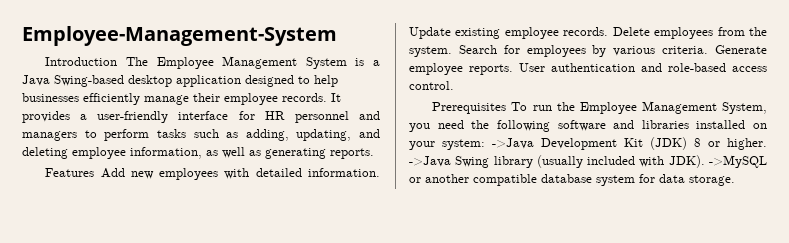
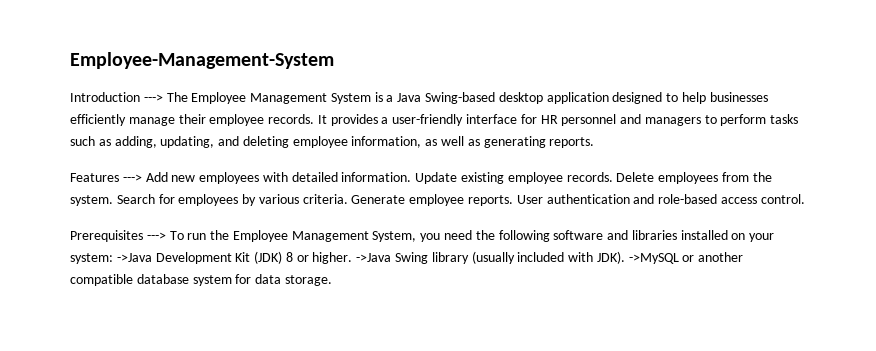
(118, 61) none -> [143,94,163,102] --->
(95, 172) none -> [122,174,142,182] --->
(507, 108) none -> [146,232,166,240] --->

